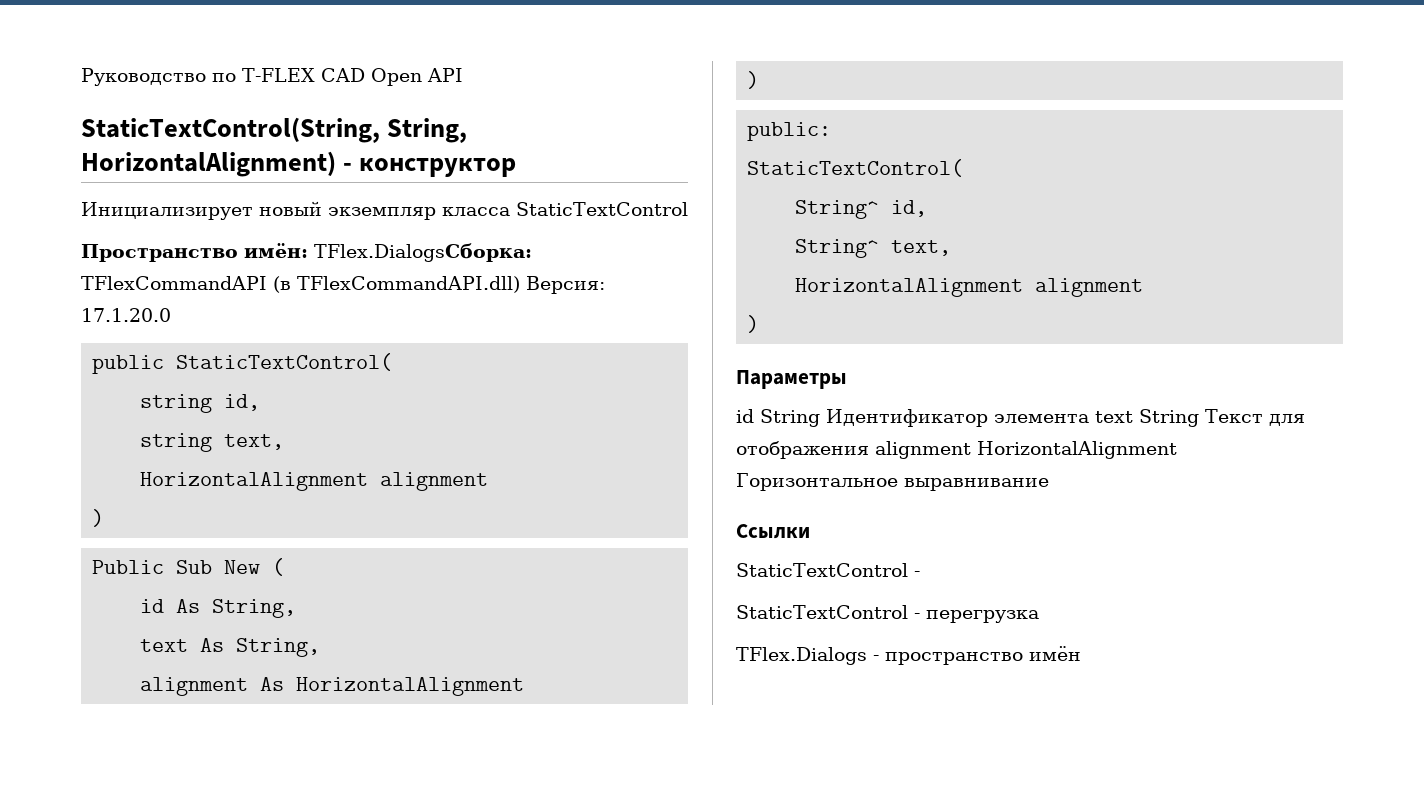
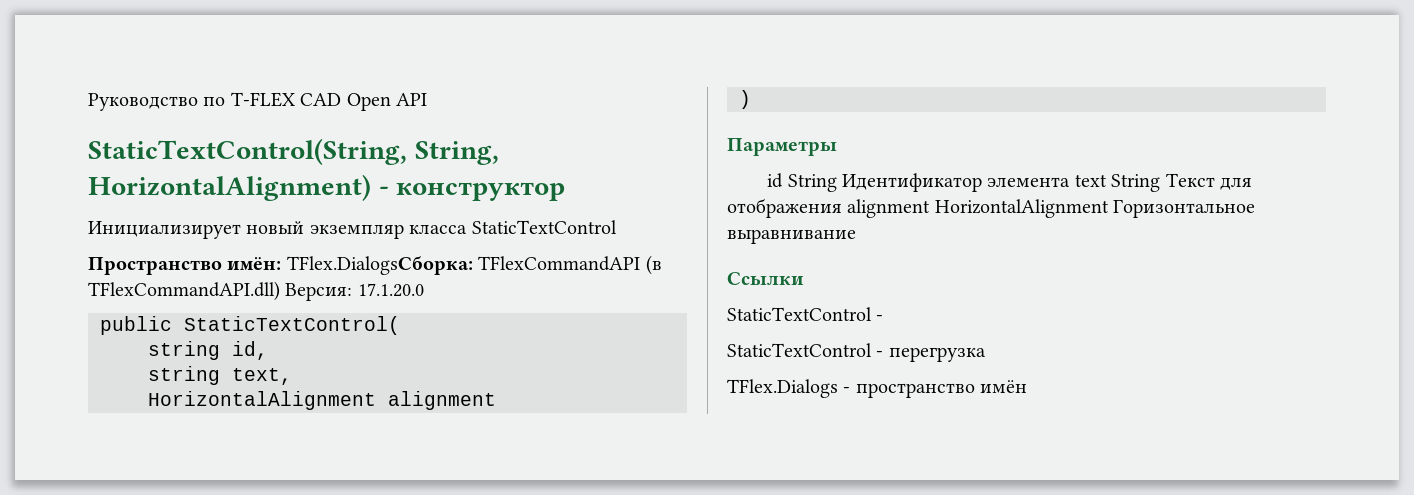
[92,558,285,576] [140,599,297,618] [140,638,321,657] [140,677,525,696] [747,71,760,89] [747,122,832,141] [747,159,964,177] [795,200,928,219] [795,239,952,258] [795,278,1144,297] [747,315,760,333] // Public Sub New ( // id As String, // text As String, // alignment As HorizontalAlignment // ) // public: // StaticTextControl( // String^ id, // String^ text, // HorizontalAlignment alignment // ) -> (751, 99) none

